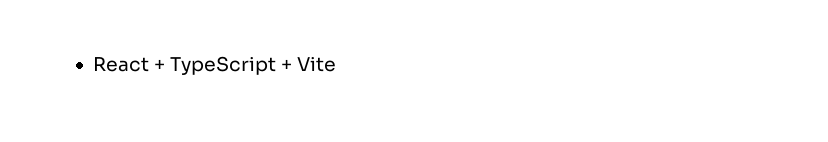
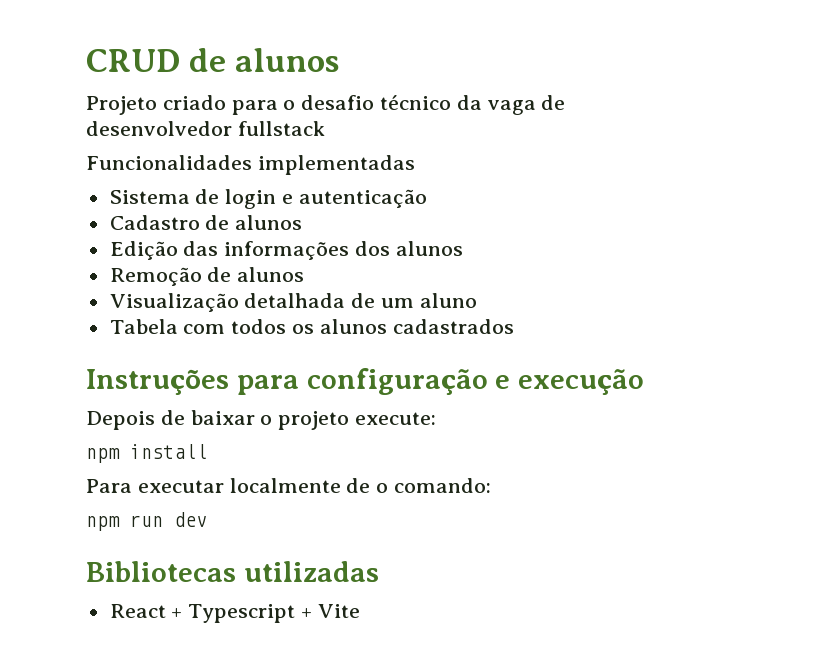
(92, 64) none -> [86,48,340,72] [86,95,566,115] [86,121,325,136] [86,155,415,175] [109,189,427,209] [109,215,303,230] [109,241,463,260] [109,267,305,286] [109,293,477,312] [109,319,514,334] [86,368,645,395] [86,410,437,430] [86,444,207,463] [86,478,492,493] [86,512,207,531] [86,561,379,582] CRUD de alunos // Projeto criado para o desafio técnico da vaga de desenvolvedor fullstack // Funcionalidades implementadas // Sistema de login e autenticação // Cadastro de alunos // Edição das informações dos alunos // Remoção de alunos // Visualização detalhada de um aluno // Tabela com todos os alunos cadastrados // Instruções para configuração e execução // Depois de baixar o projeto execute: // npm install // Para executar localmente de o comando: // npm run dev // Bibliotecas utilizadas //
[170,56,277,75] TypeScript -> [188,604,296,623] Typescript

